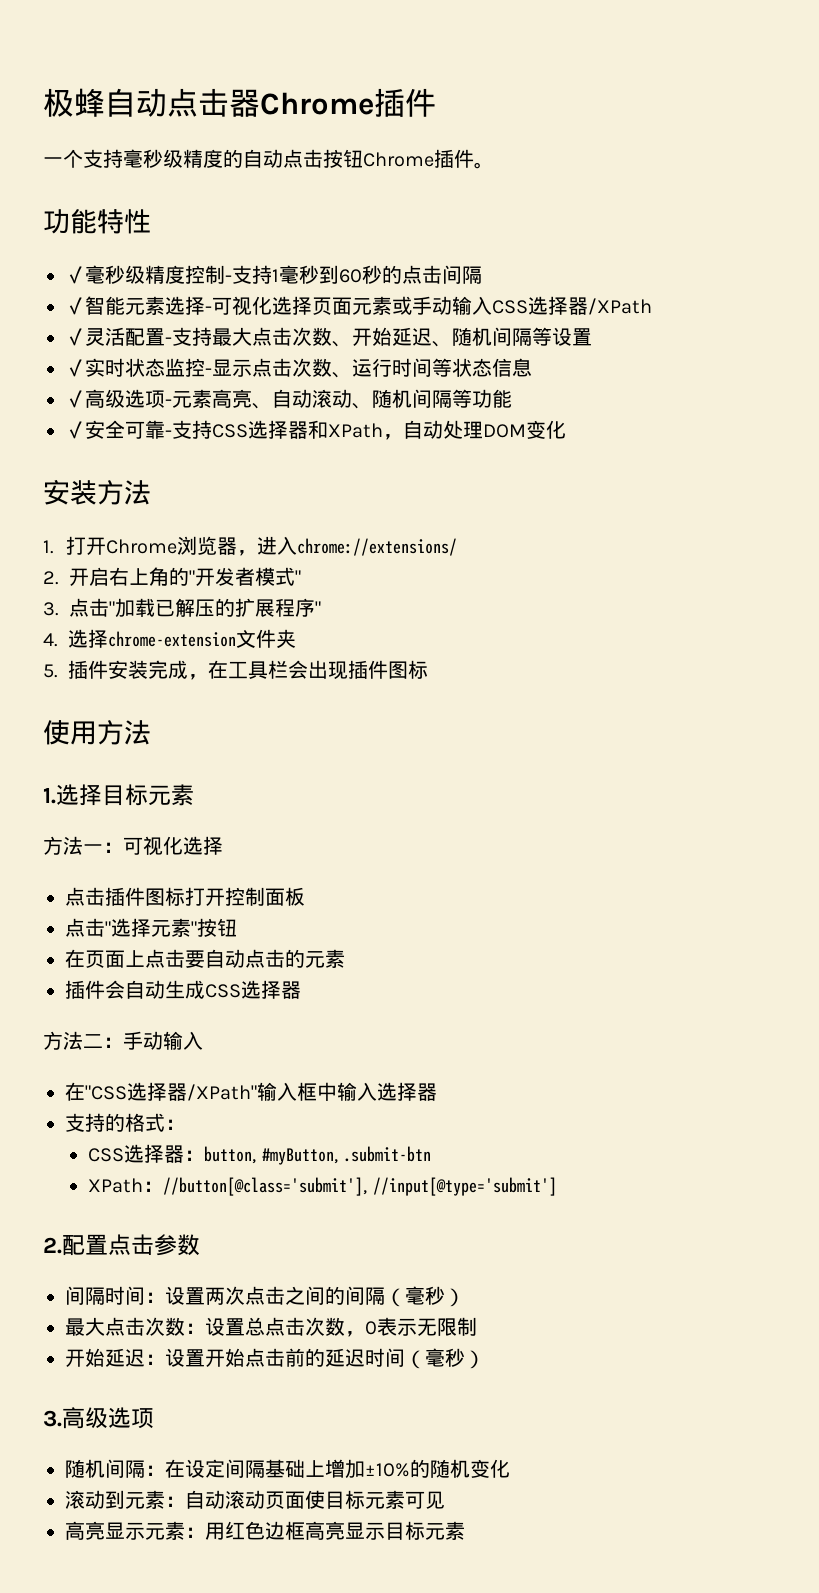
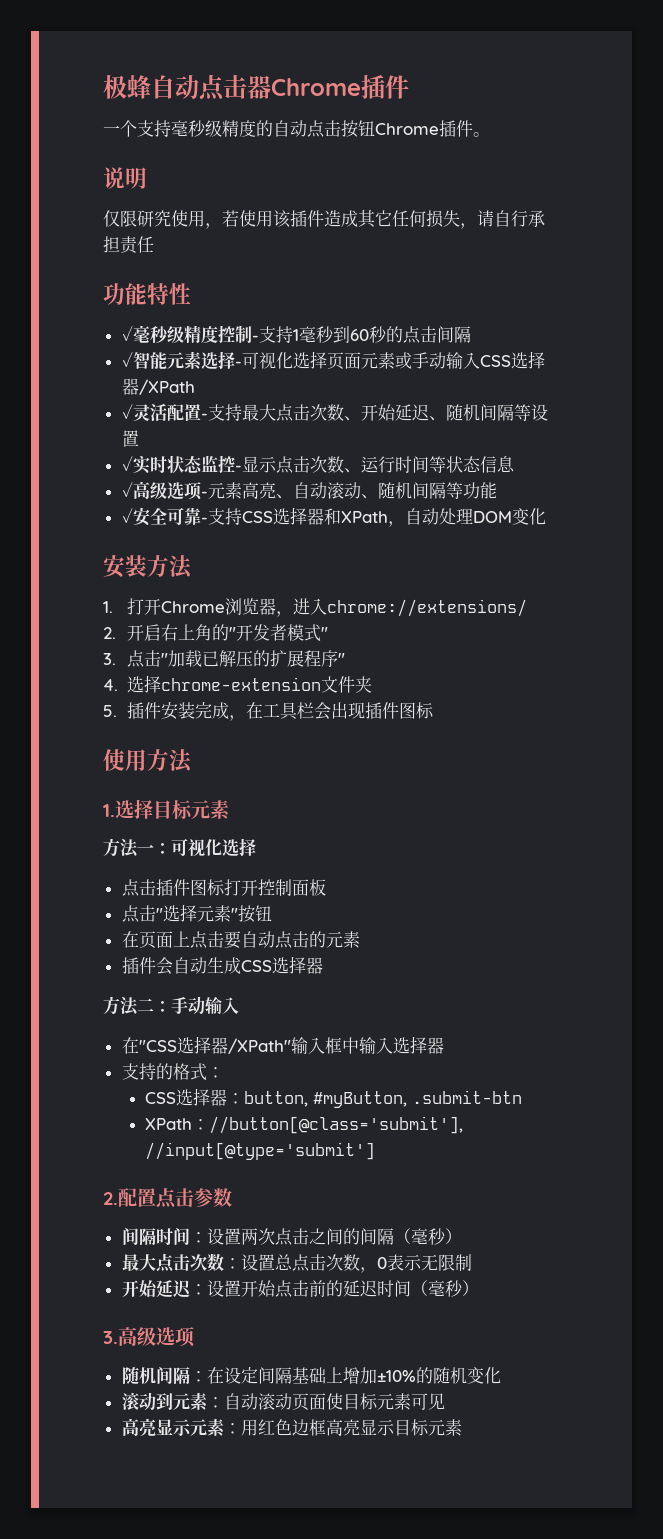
(494, 165) none -> [103,167,147,189] [103,209,545,229] [103,236,154,254] // 说明 // 仅限研究使用，若使用该插件造成其它任何损失，请自行承担责任

